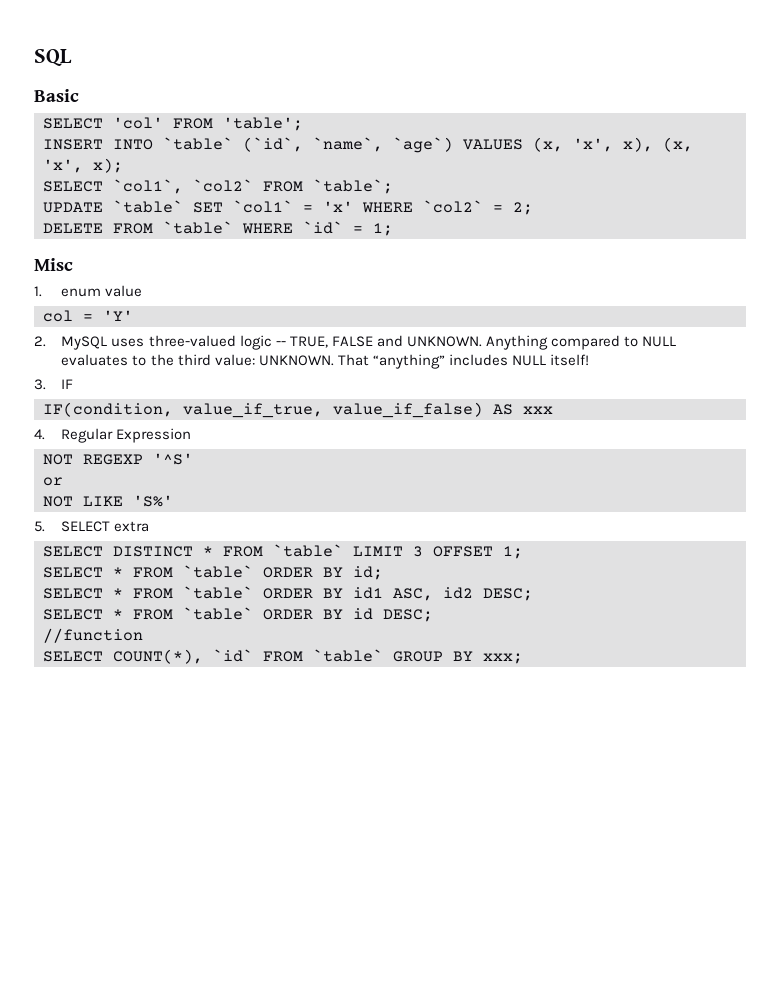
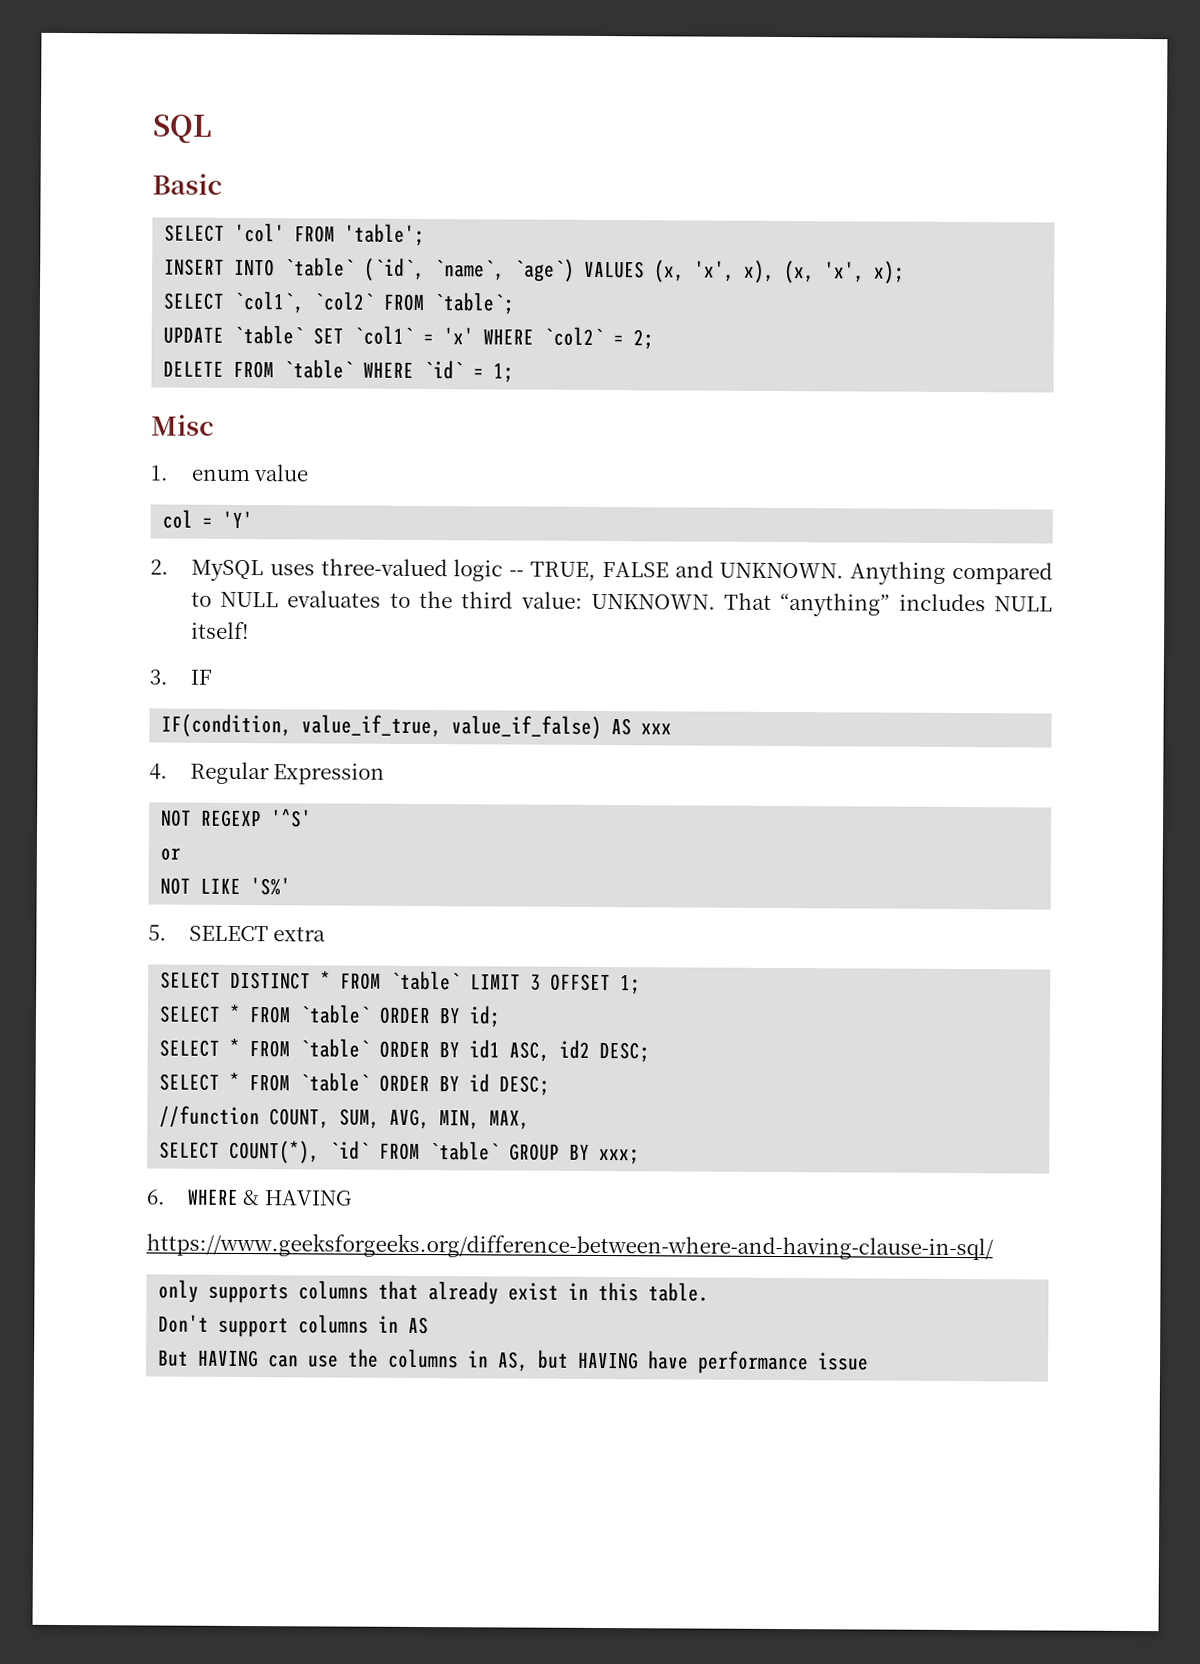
(143, 635) none -> [269,1108,531,1130] COUNT, SUM, AVG, MIN, MAX,
(523, 658) none -> [146,1188,351,1206] [146,1232,994,1261] [158,1279,710,1305] [158,1314,430,1338] [158,1348,870,1375] // 6. WHERE & HAVING // https://www.geeksforgeeks.org/difference-between-where-and-having-clause-in-sql/ // only supports columns that already exist in this table. // Don't support columns in AS // But HAVING can use the columns in AS, but HAVING have performance issue

